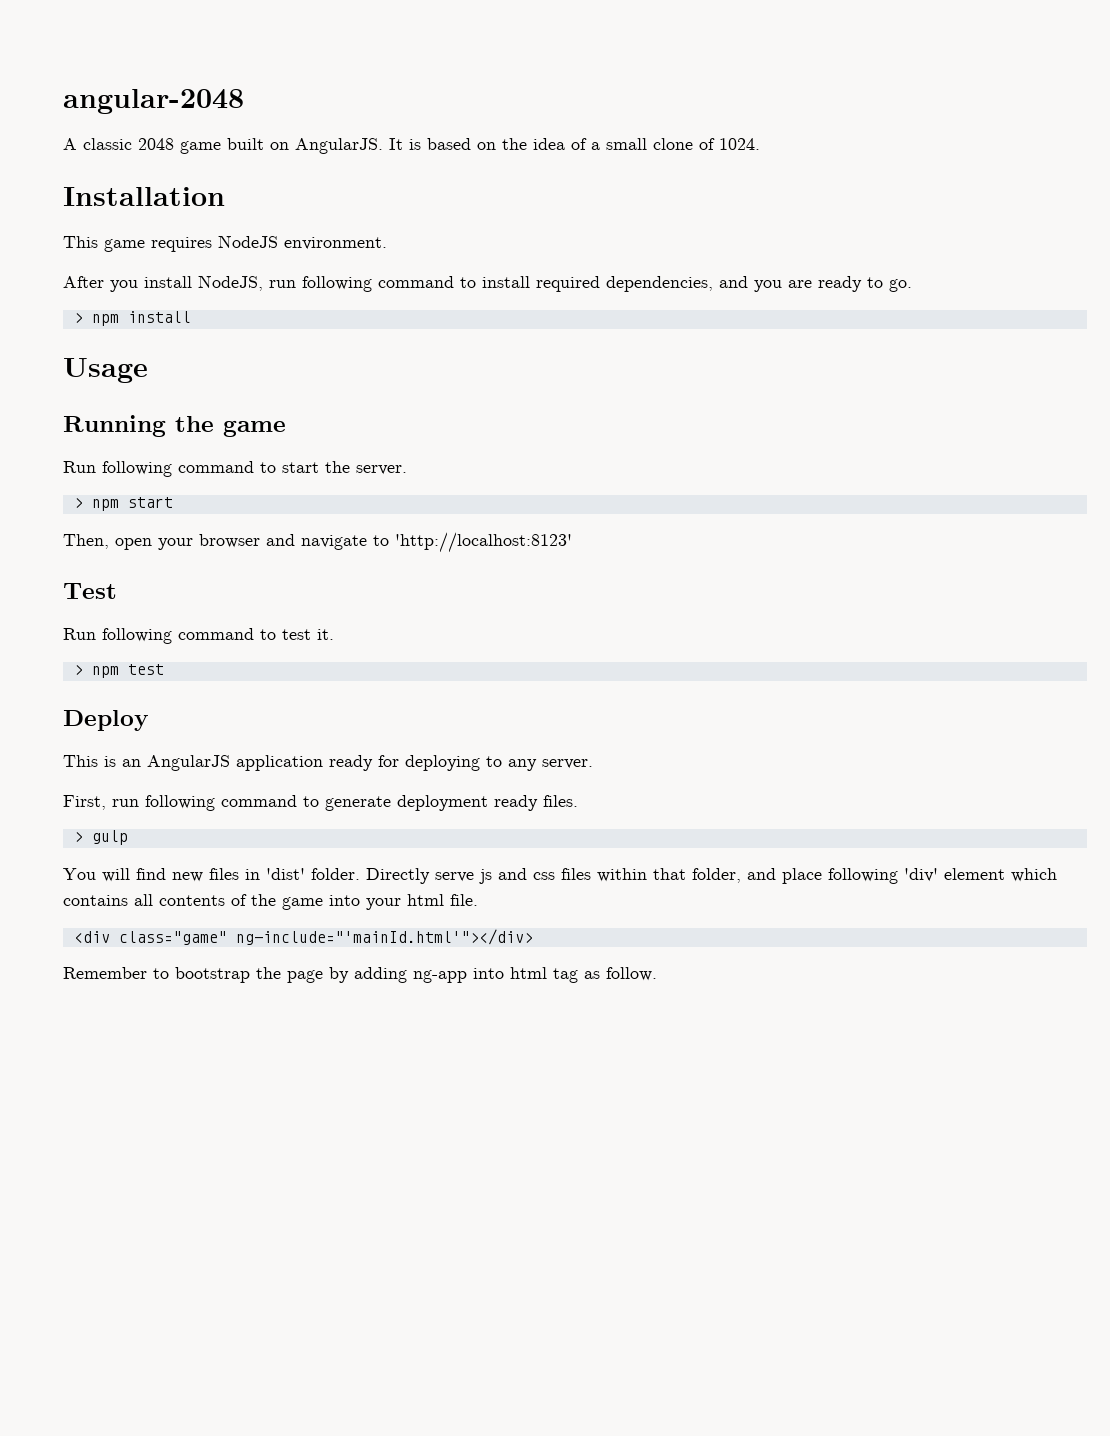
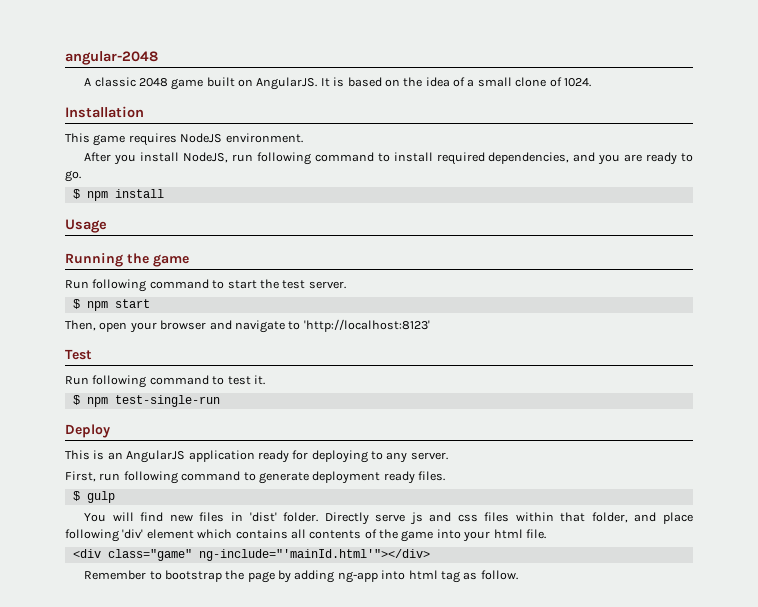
[73,313,83,323] > -> [72,189,80,199] $
[356,465,407,475] [73,498,83,508] server. // > -> [282,280,346,289] [72,299,80,309] test server. // $
[73,664,164,678] > npm test -> [72,395,220,407] $ npm test-single-run
[73,832,83,842] > -> [72,491,80,501] $

